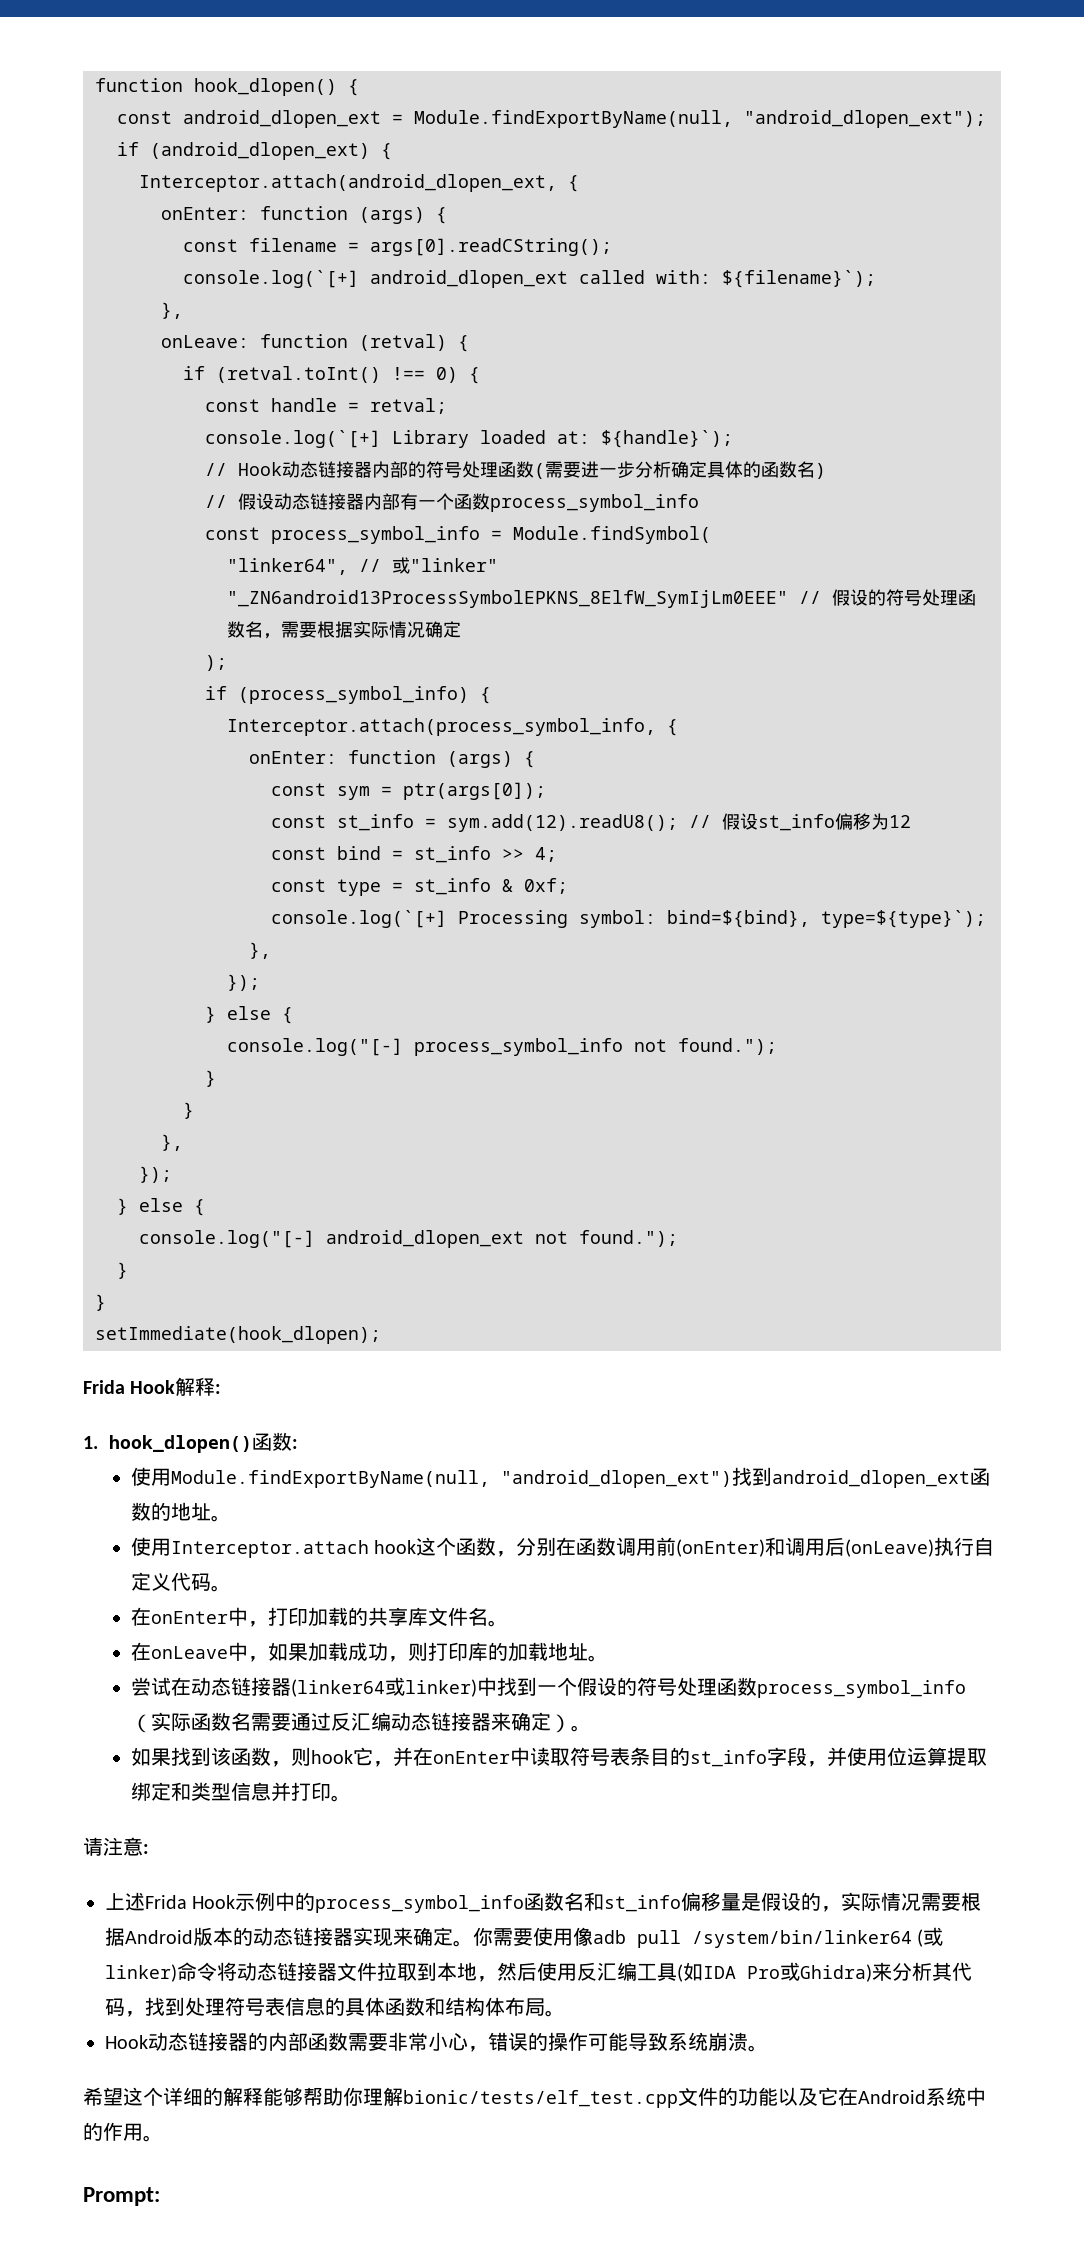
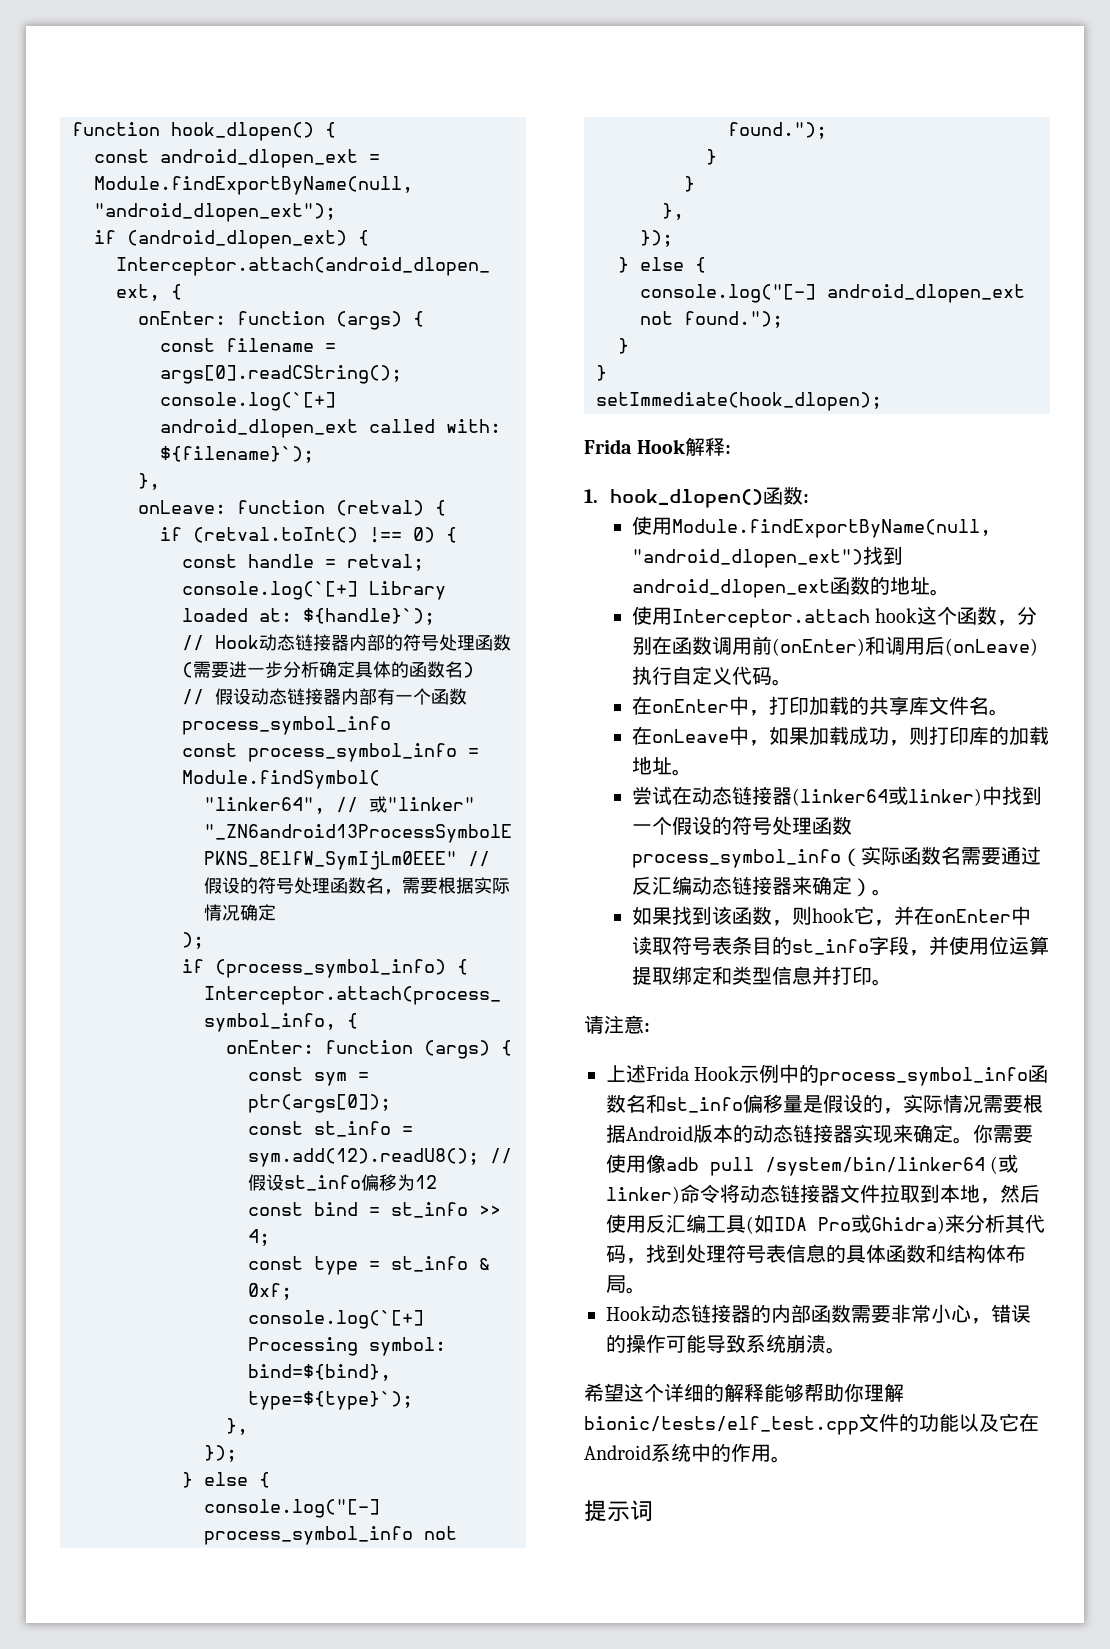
[83,2187,160,2206] Prompt: -> [584,1500,653,1522] 提示词

